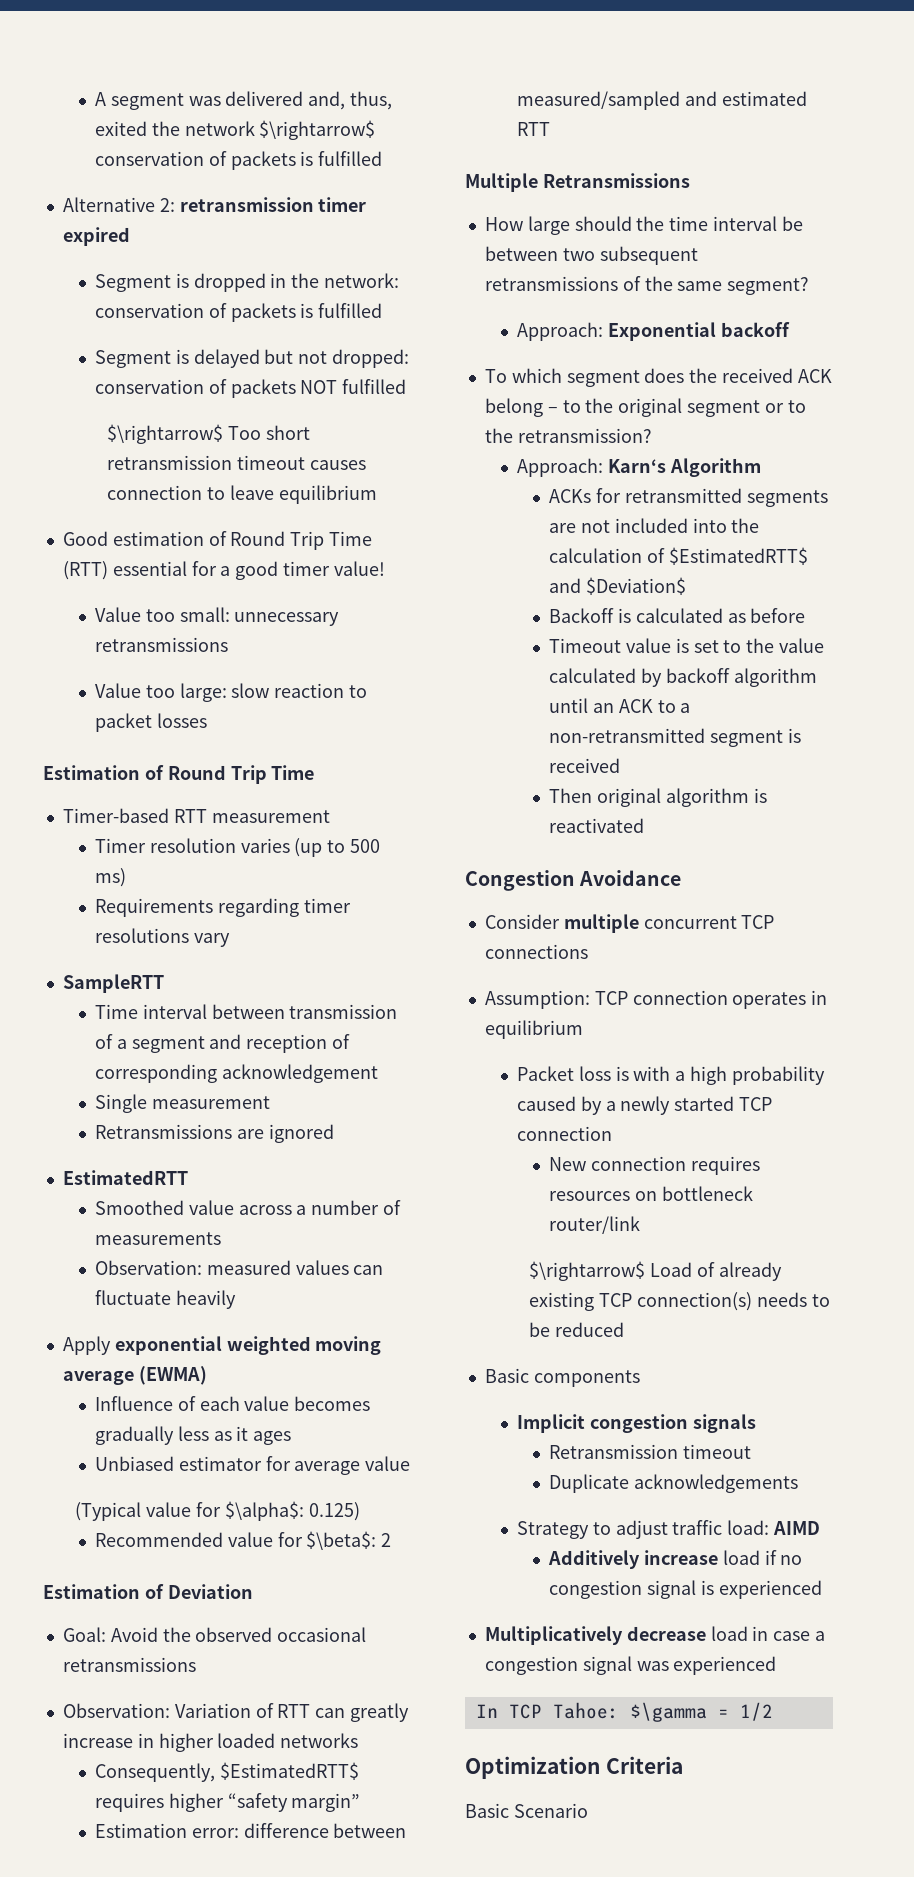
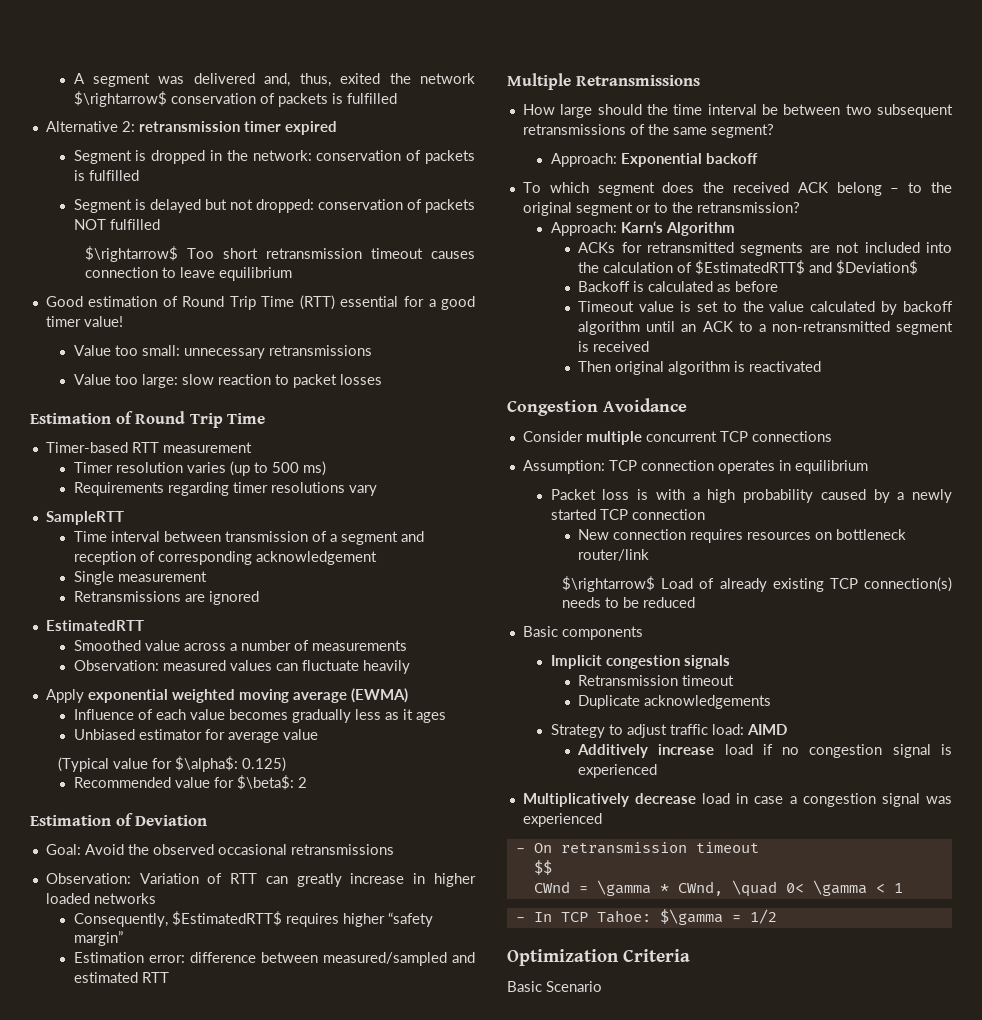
(777, 1665) none -> [515,842,759,854] [533,860,552,875] [533,880,903,897] [515,917,525,922] - On retransmission timeout // $$ // CWnd = \gamma * CWnd, \quad 0< \gamma < 1 // -

